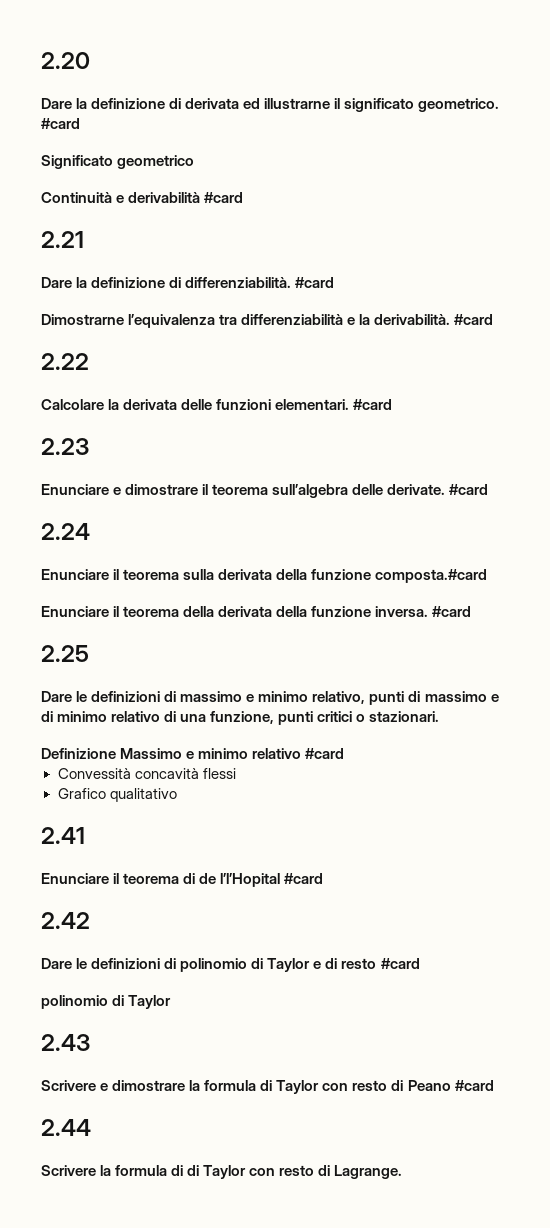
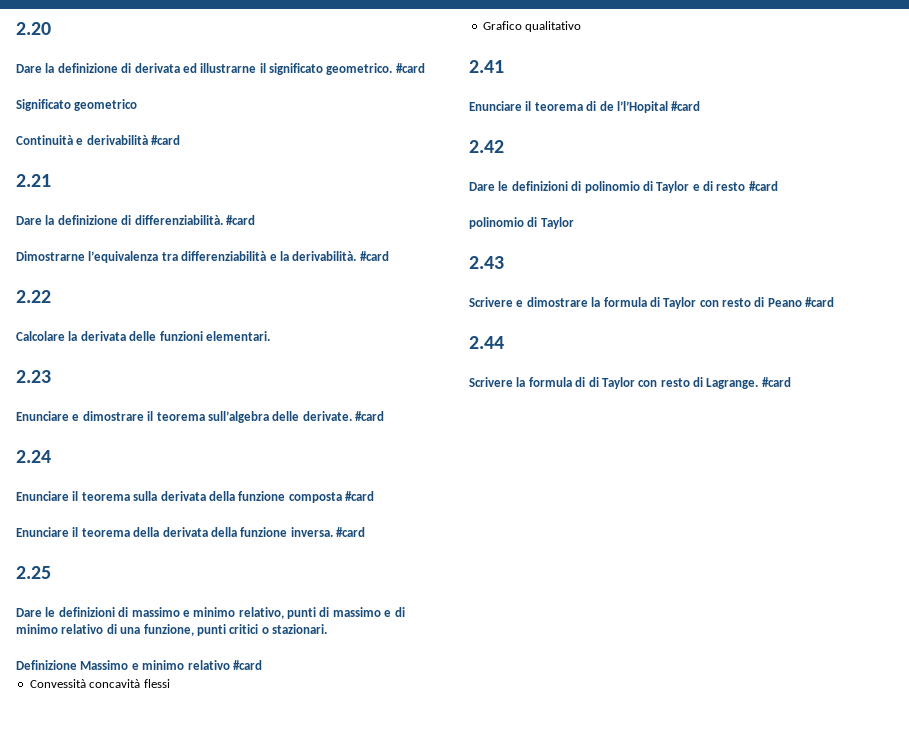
[353,399,393,410] #card -> (270, 336) none
[375,569,488,583] composta.#card -> [288,491,374,503] composta #card
(403, 1172) none -> [761,377,791,387] #card

